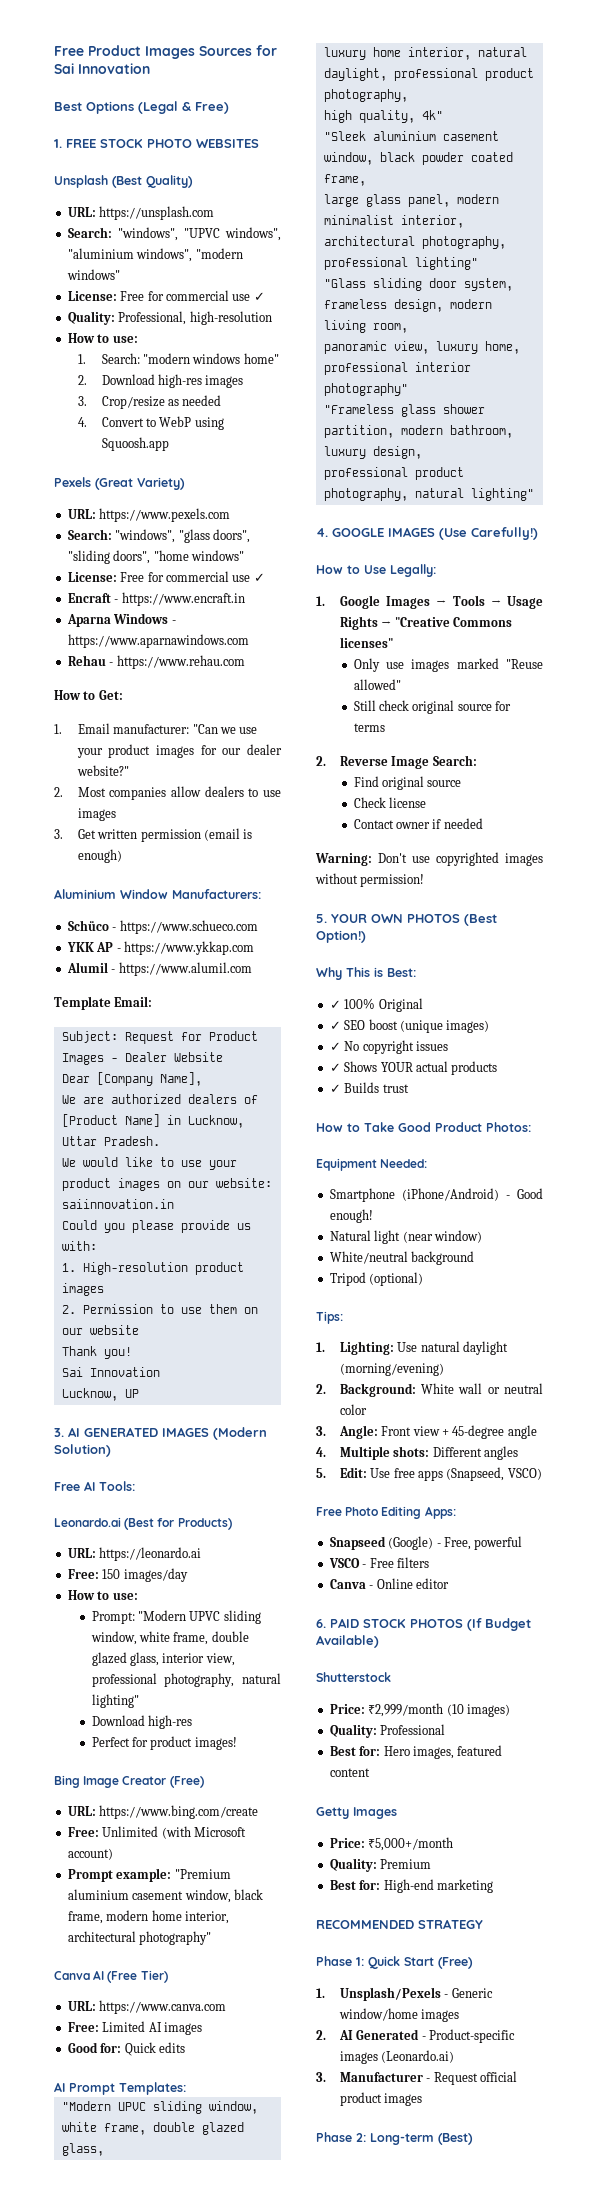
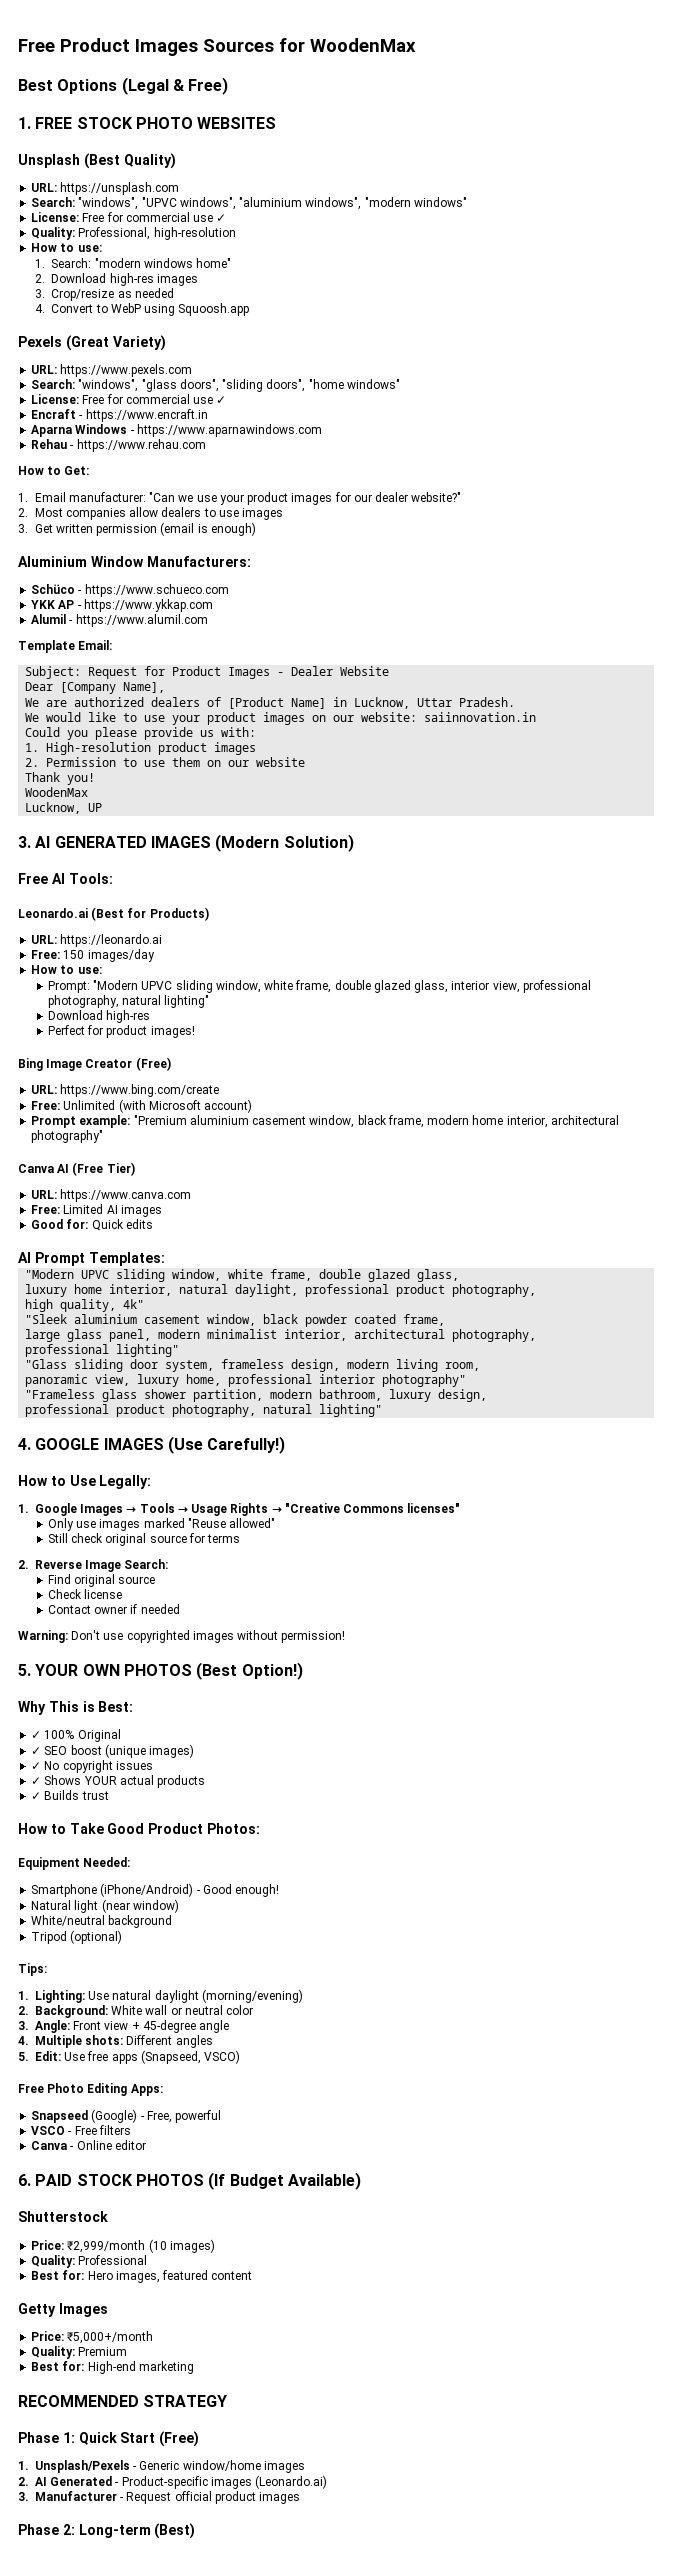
[54,63,150,74] Sai Innovation -> [310,38,416,52] WoodenMax
[61,1367,160,1377] Sai Innovation -> [25,787,89,797] WoodenMax

